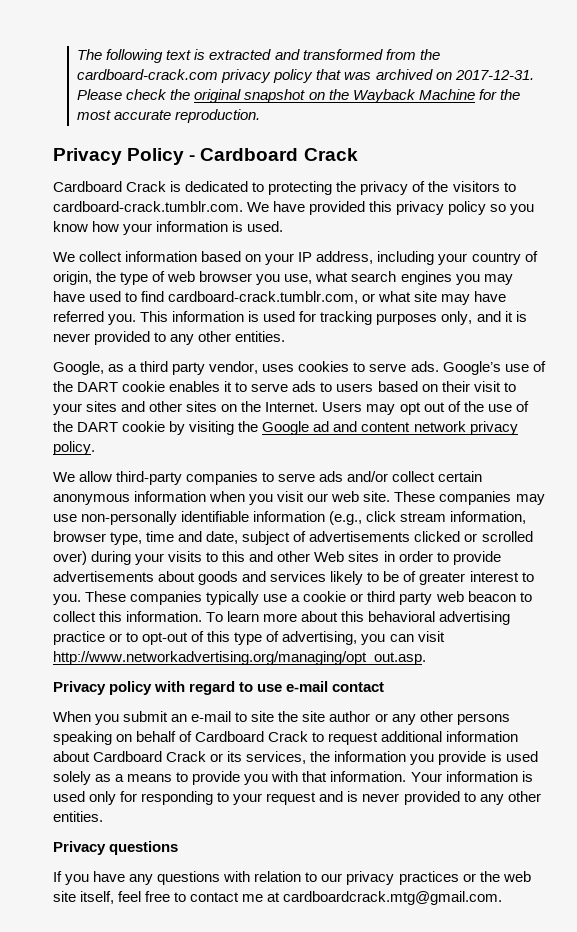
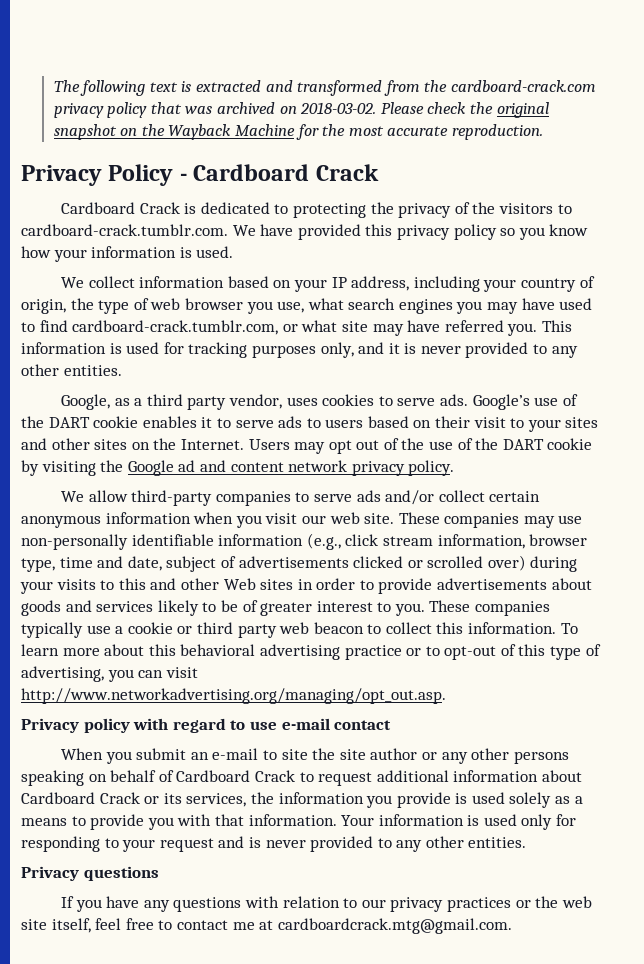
[454,70,534,80] 2017-12-31. -> [300,102,377,114] 2018-03-02.

